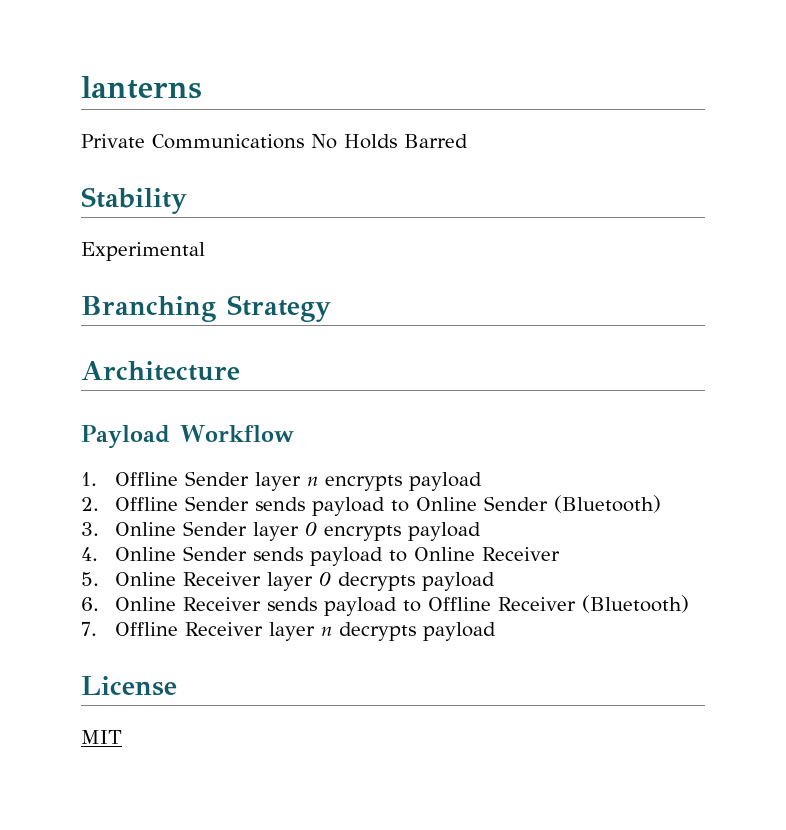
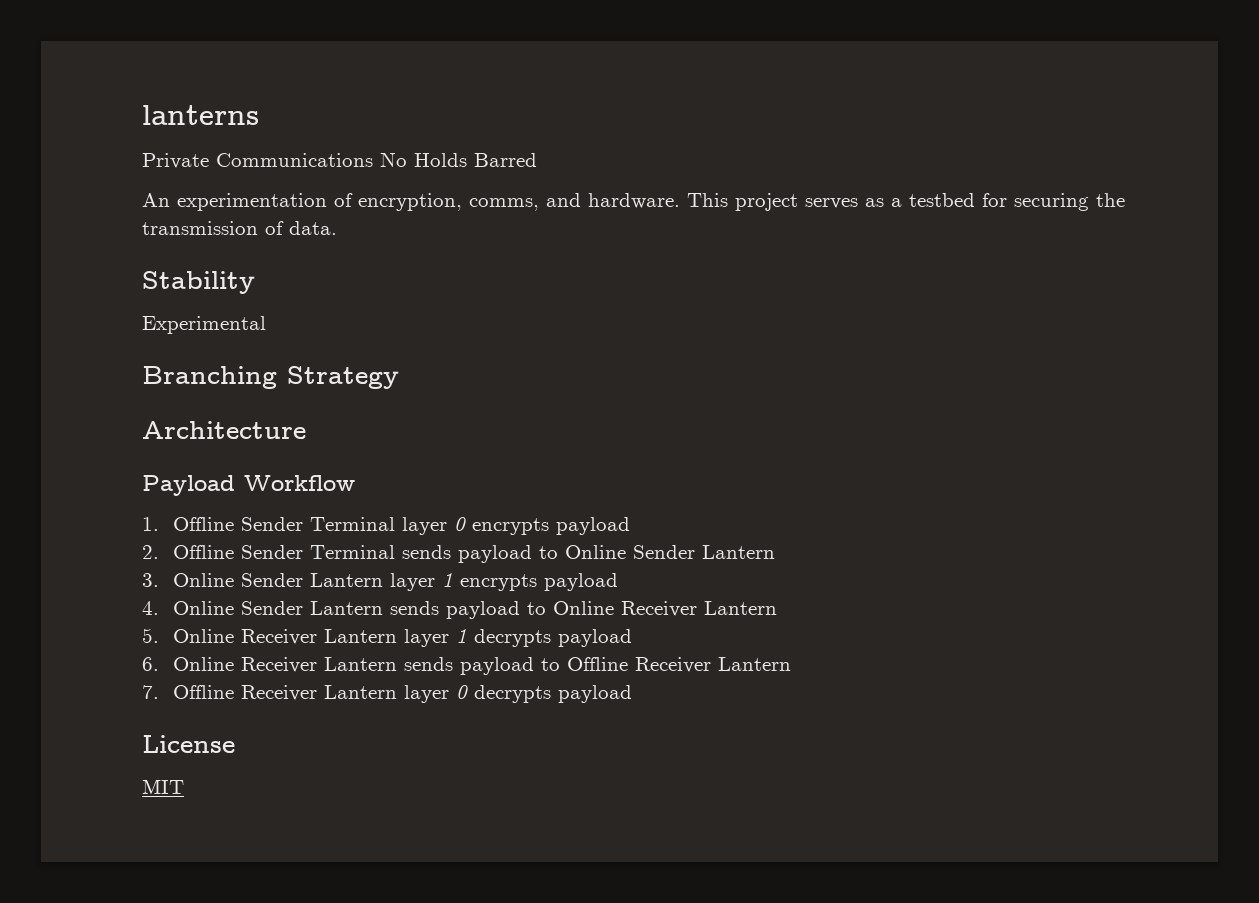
(468, 141) none -> [142,193,1125,211] [142,221,337,235] // An experimentation of encryption, comms, and hardware. This project serves as a testbed for securing the transmission of data.
[255,472,319,491] layer n -> [309,517,466,535] Terminal layer 0
(250, 503) none -> [309,545,395,559] Terminal
[554,495,662,513] (Bluetooth) -> [701,545,775,559] Lantern
[253,522,318,541] layer 0 -> [309,573,453,591] Lantern layer 1
(248, 553) none -> [309,601,383,615] Lantern
(561, 554) none -> [703,601,777,615] Lantern
[267,572,332,591] layer 0 -> [323,629,467,647] Lantern layer 1
(262, 604) none -> [323,657,397,671] Lantern
[582,595,690,613] (Bluetooth) -> [717,657,791,671] Lantern
[269,622,333,641] layer n -> [323,685,468,703] Lantern layer 0

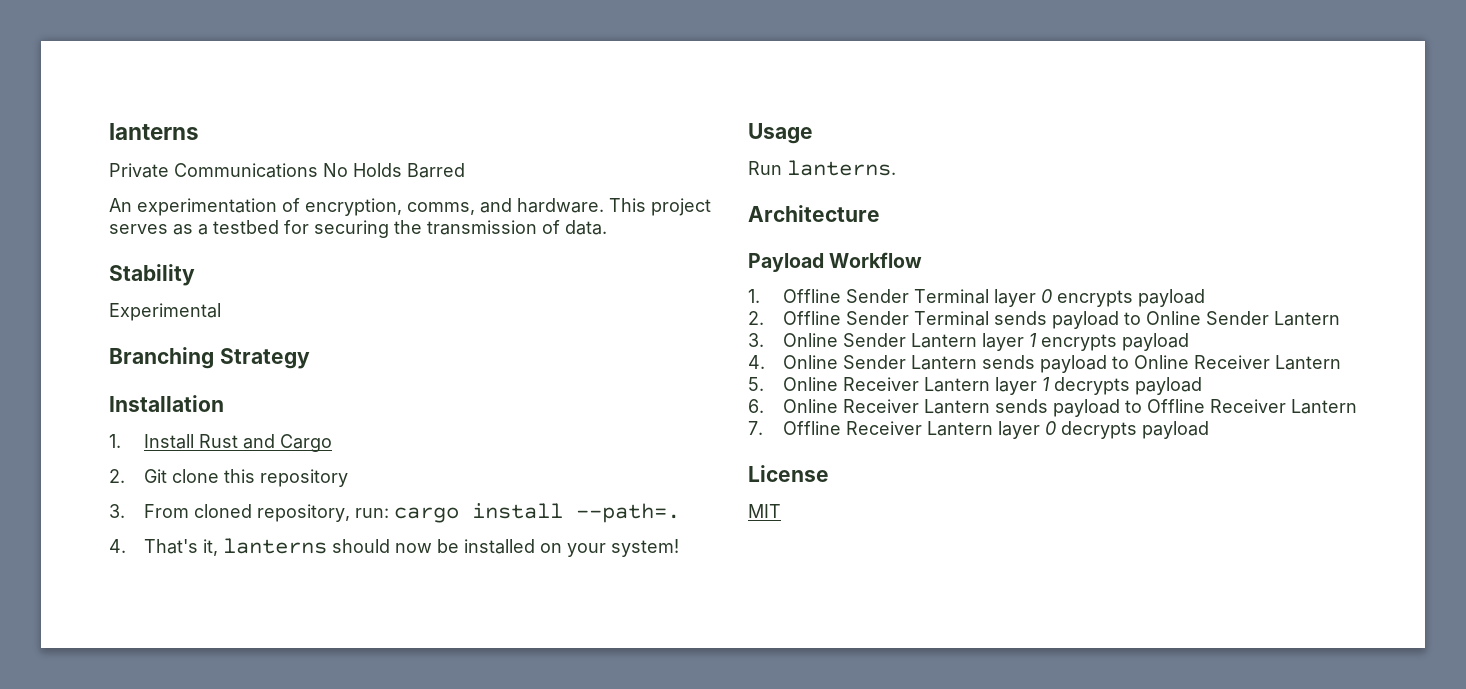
(399, 377) none -> [109,395,224,412] [109,434,332,452] [109,469,348,487] [109,503,680,523] [109,538,679,557] [748,123,813,144] [748,160,896,176] // Installation // 1. Install Rust and Cargo // 2. Git clone this repository // 3. From cloned repository, run: cargo install --path=. // 4. That's it, lanterns should now be installed on your system! // Usage // Run lanterns.

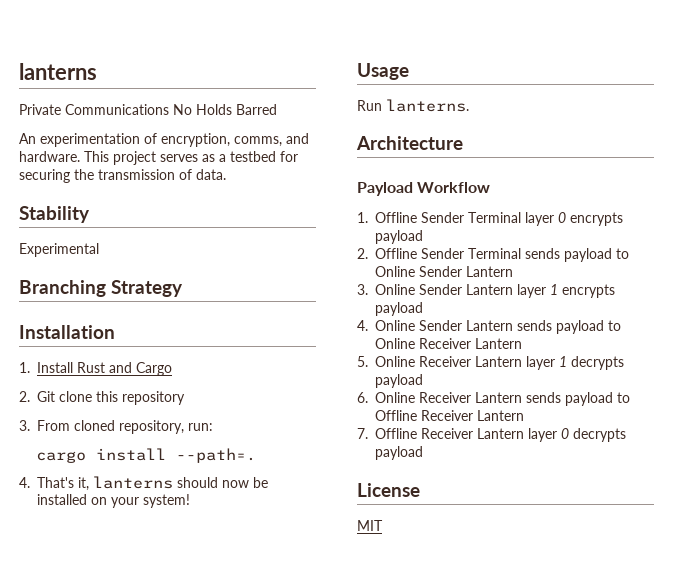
(389, 513) none -> (213, 427) //

